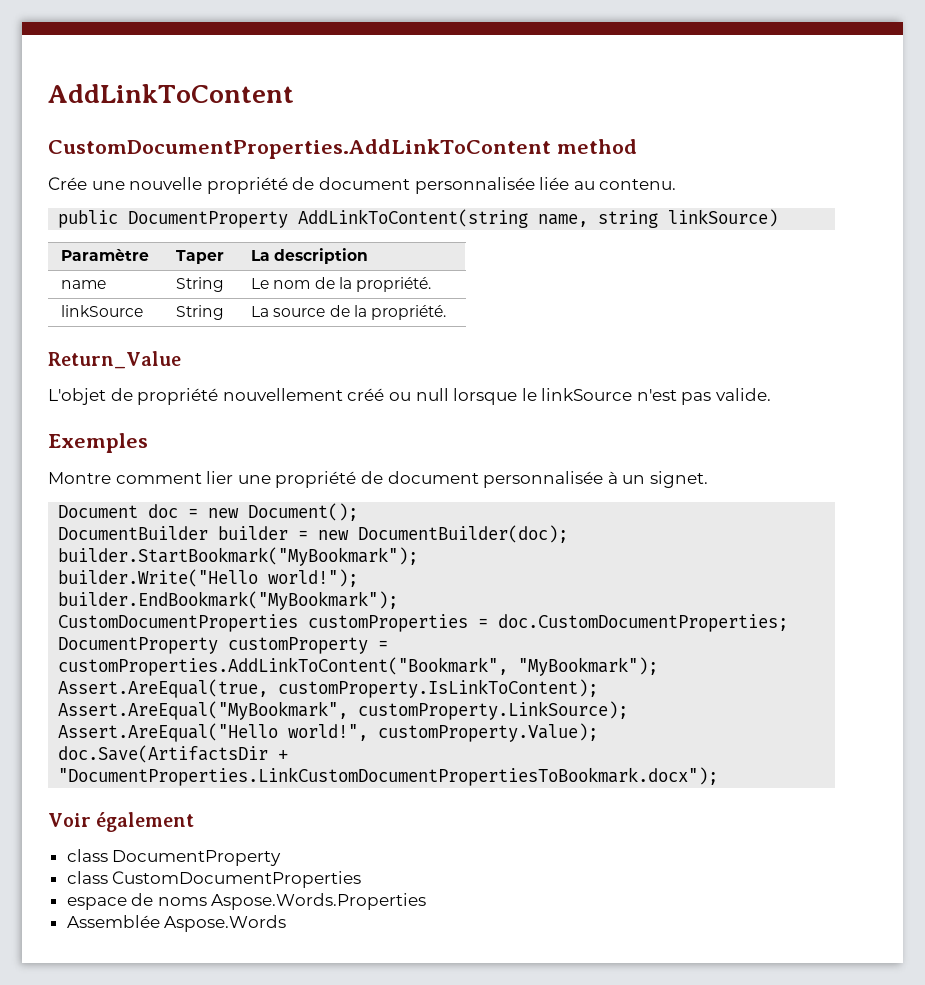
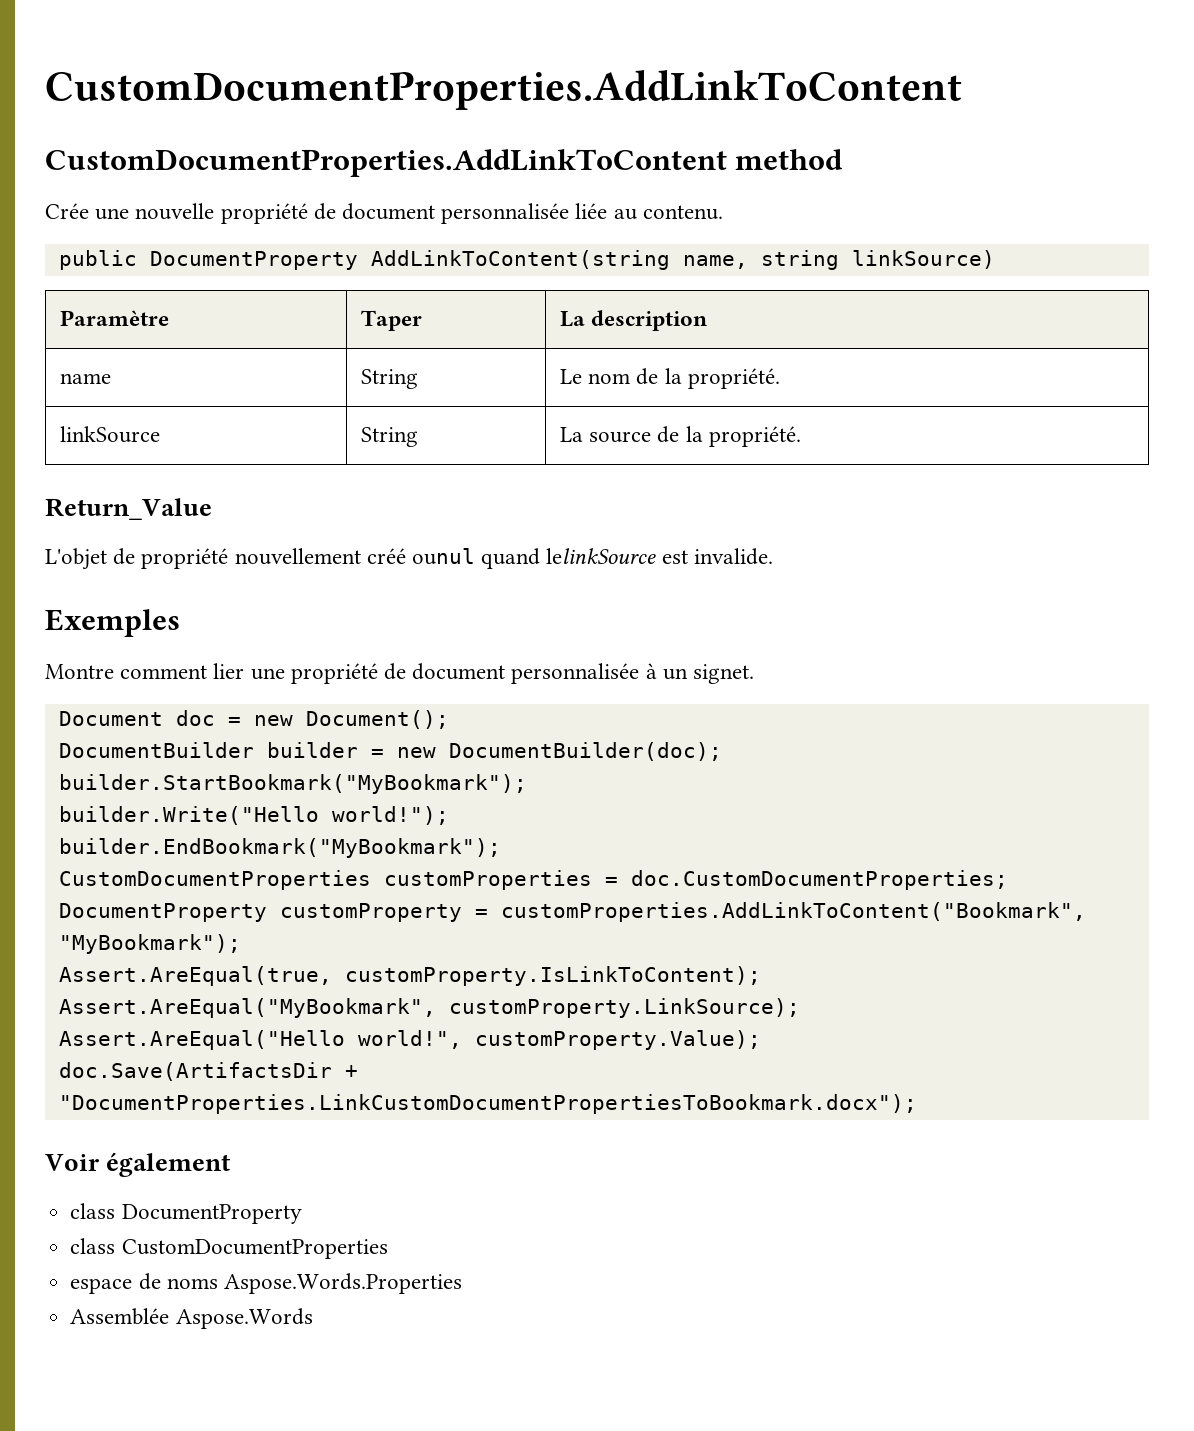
[48,84,294,103] AddLinkToContent -> [45,70,962,110] CustomDocumentProperties.AddLinkToContent
[388,388,772,405] ou null lorsque le linkSource n'est pas valide. -> [412,548,773,569] ounul quand lelinkSource est invalide.

